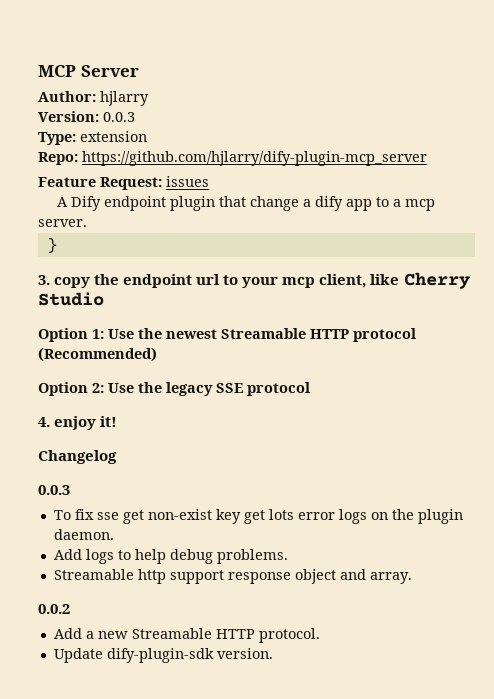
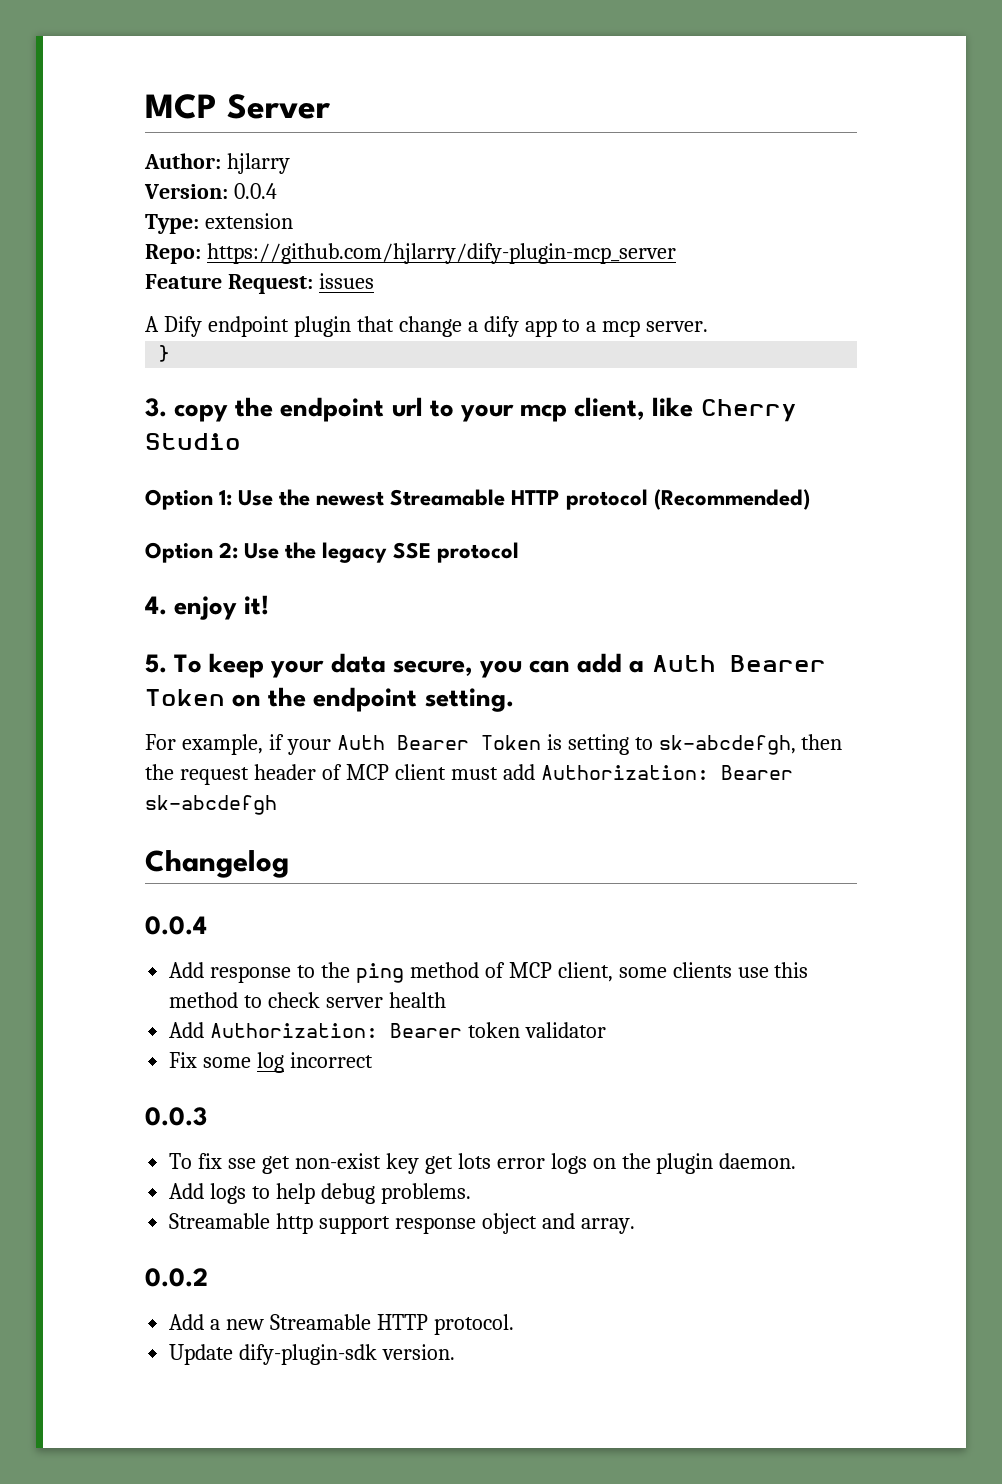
[103,112,135,122] 0.0.3 -> [233,183,277,199] 0.0.4
[38,450,117,464] Changelog -> [145,653,826,678] [145,687,514,712] [145,734,843,755] [145,764,793,785] [145,795,277,815] [145,850,289,878] [145,916,207,935] [169,962,809,983] [169,992,446,1008] [169,1022,607,1038] [169,1052,374,1073] 5. To keep your data secure, you can add a Auth Bearer Token on the endpoint setting. // For example, if your Auth Bearer Token is setting to sk-abcdefgh, then the request header of MCP client must add Authorization: Bearer sk-abcdefgh // Changelog // 0.0.4 // Add response to the ping method of MCP client, some clients use this method to check server health // Add Authorization: Bearer token validator // Fix some log incorrect

